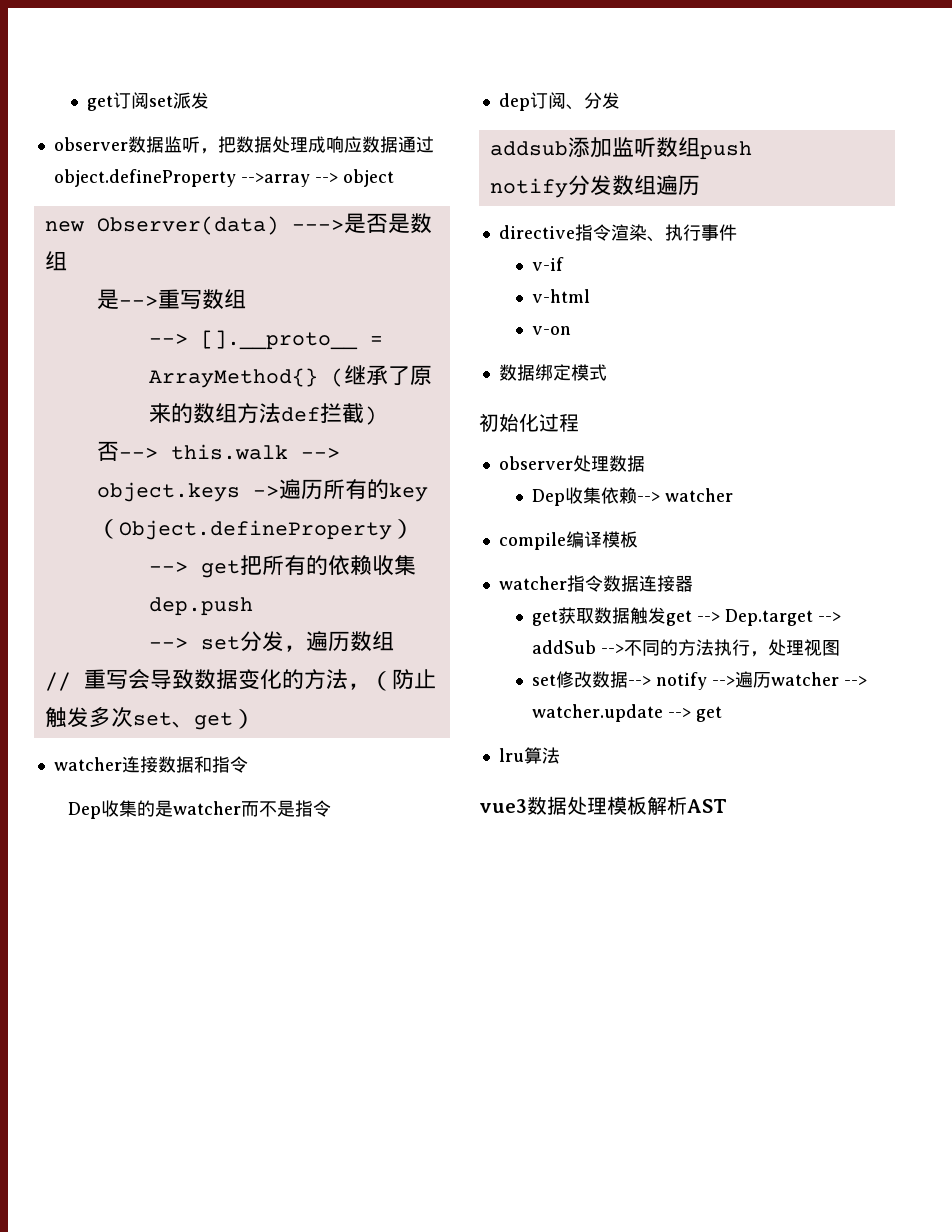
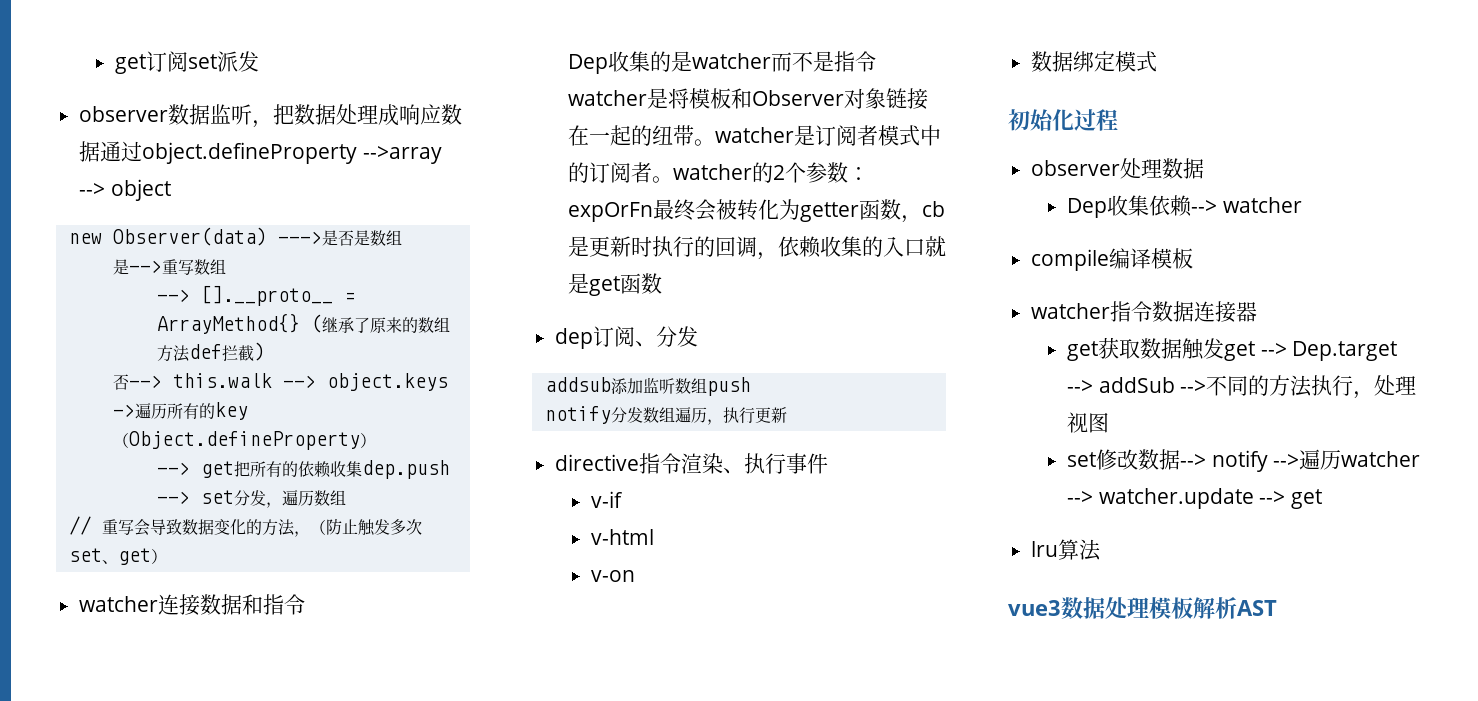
(331, 808) none -> [567,88,928,110] [567,125,941,146] [567,162,869,183] [567,199,945,223] [567,236,946,260] [567,273,662,296] watcher是将模板和Observer对象链接在一起的纽带。watcher是订阅者模式中的订阅者。watcher的2个参数：expOrFn最终会被转化为getter函数，cb是更新时执行的回调，依赖收集的入口就是get函数
(700, 185) none -> [706,407,787,425] ，执行更新

